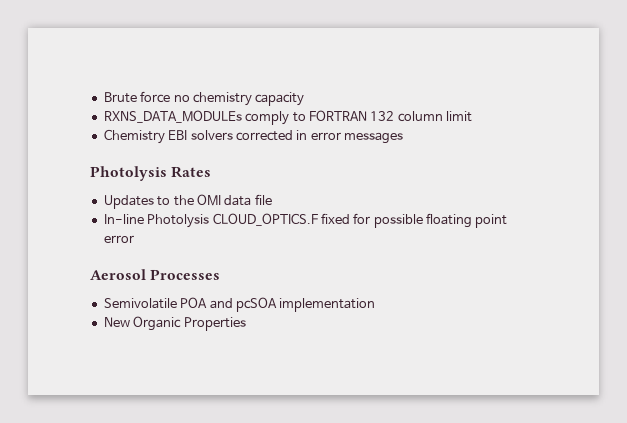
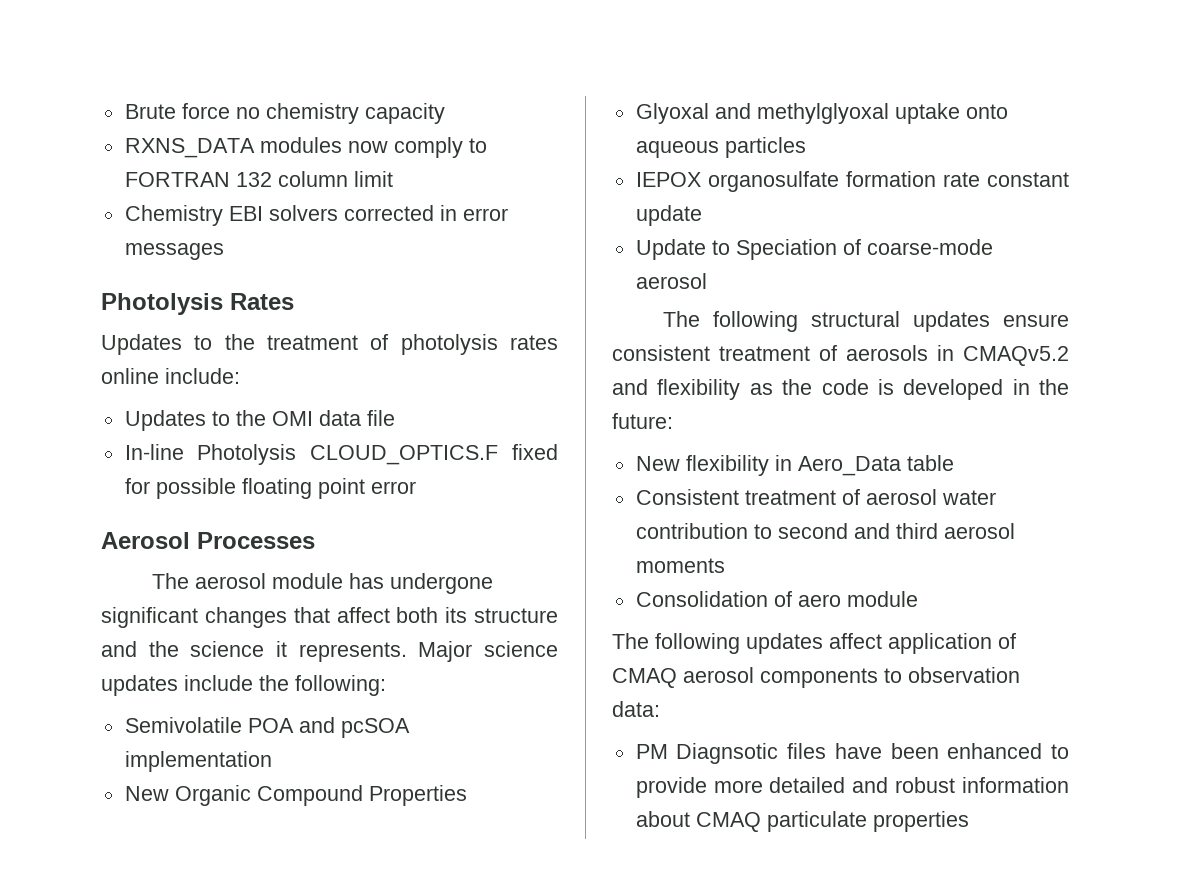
[103,110,242,123] RXNS_DATA_MODULEs -> [124,137,388,158] RXNS_DATA modules now
(212, 172) none -> [101,334,558,355] [101,368,240,384] // Updates to the treatment of photolysis rates online include:
(221, 274) none -> [152,573,494,594] [101,607,558,628] [101,641,558,662] [101,675,386,696] // The aerosol module has undergone significant changes that affect both its structure and the science it represents. Major science updates include the following:
(182, 323) none -> [256,785,363,806] Compound
(246, 324) none -> [635,103,1008,124] [635,137,806,158] [635,171,1069,192] [635,205,702,226] [635,239,993,260] [635,273,707,289] [663,311,1069,332] [612,345,1069,366] [612,379,1069,400] [612,413,673,429] [635,455,954,476] [635,489,996,505] [635,523,1015,539] [635,558,725,573] [635,591,918,607] [612,633,1016,654] [612,667,1020,688] [612,701,660,717] [635,743,1069,764] [635,777,1069,798] [635,811,969,832] // Glyoxal and methylglyoxal uptake onto aqueous particles // IEPOX organosulfate formation rate constant update // Update to Speciation of coarse-mode aerosol // The following structural updates ensure consistent treatment of aerosols in CMAQv5.2 and flexibility as the code is developed in the future: // New flexibility in Aero_Data table // Consistent treatment of aerosol water contribution to second and third aerosol moments // Consolidation of aero module // The following updates affect application of CMAQ aerosol components to observation data: // PM Diagnsotic files have been enhanced to provide more detailed and robust information about CMAQ particulate properties

